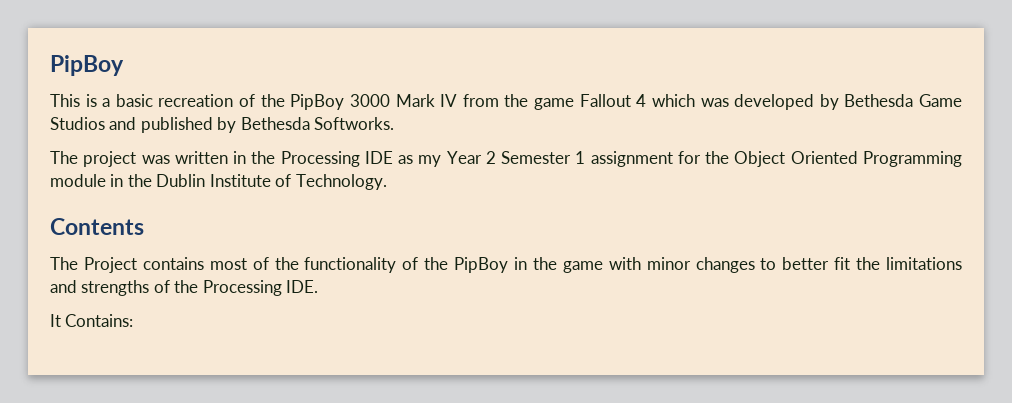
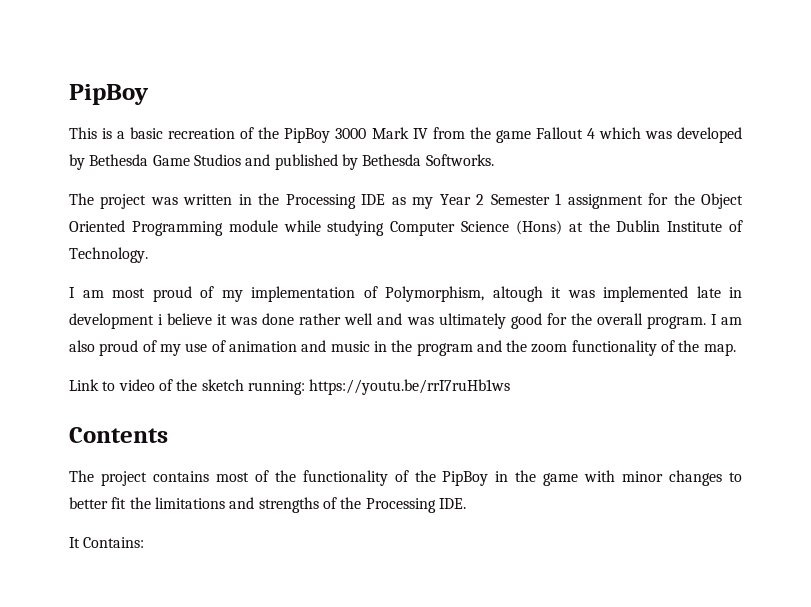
[110,174,124,187] in -> [283,220,583,236] while studying Computer Science (Hons) at
(387, 182) none -> [69,286,742,302] [69,313,742,329] [69,340,736,356] [69,379,511,395] // I am most proud of my implementation of Polymorphism, altough it was implemented late in development i believe it was done rather well and was ultimately good for the overall program. I am also proud of my use of animation and music in the program and the zoom functionality of the map. // Link to video of the sketch running: https://youtu.be/rrI7ruHb1ws
[83,257,137,273] Project -> [100,471,147,486] project

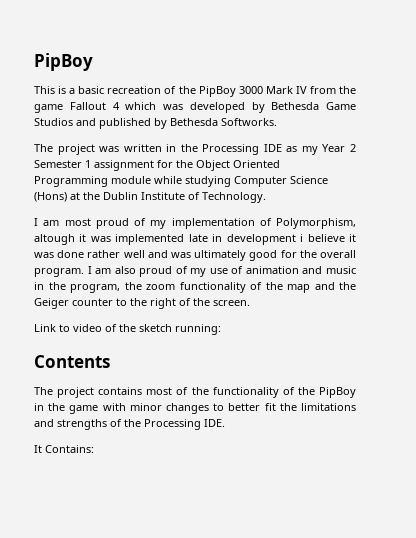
[416,340,502,356] program and -> [70,284,120,293] program,
[703,343,736,356] map. -> [287,282,356,293] [34,298,250,309] map and the Geiger counter to the right of the screen.
[309,379,511,395] https://youtu.be/rrI7ruHb1ws -> (221, 329) none

